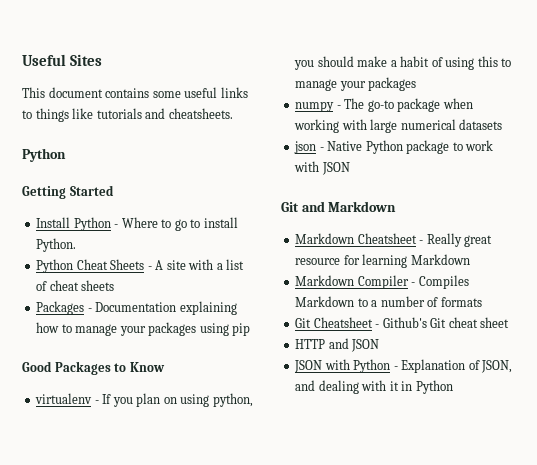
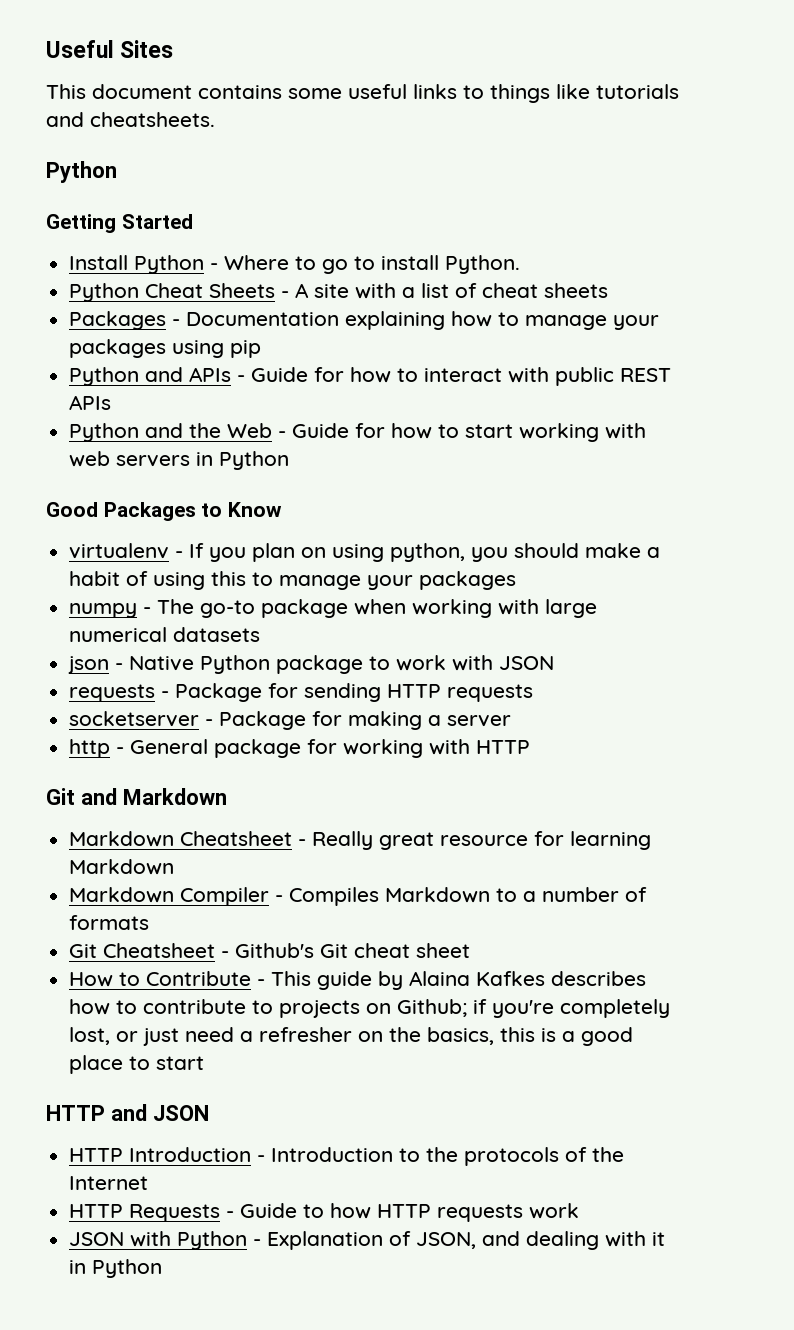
(251, 329) none -> [69,367,672,386] [69,395,112,410] [69,423,647,442] [69,451,290,470] // Python and APIs - Guide for how to interact with public REST APIs // Python and the Web - Guide for how to start working with web servers in Python
(350, 168) none -> [69,683,534,702] [69,711,512,730] [69,739,531,758] // requests - Package for sending HTTP requests // socketserver - Package for making a server // http - General package for working with HTTP
[295,338,380,352] HTTP and JSON -> [69,971,647,990] [69,999,671,1018] [69,1027,634,1046] [69,1055,205,1074] [46,1104,209,1121] [69,1147,625,1166] [69,1176,149,1190] [69,1203,580,1222] How to Contribute - This guide by Alaina Kafkes describes how to contribute to projects on Github; if you're completely lost, or just need a refresher on the basics, this is a good place to start // HTTP and JSON // HTTP Introduction - Introduction to the protocols of the Internet // HTTP Requests - Guide to how HTTP requests work

